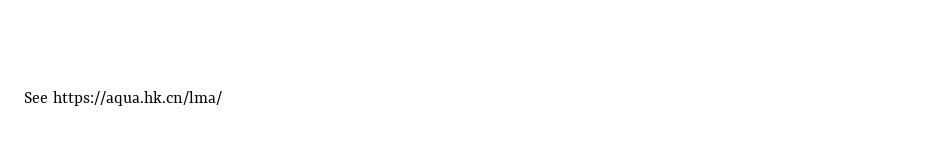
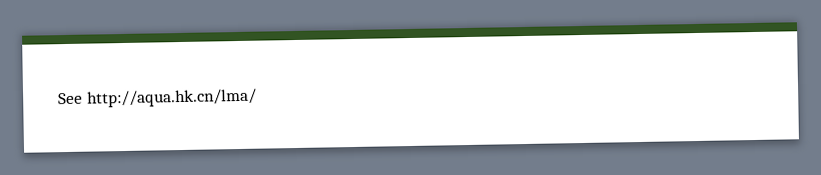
[52,91,222,106] https://aqua.hk.cn/lma/ -> [86,88,257,108] http://aqua.hk.cn/lma/

